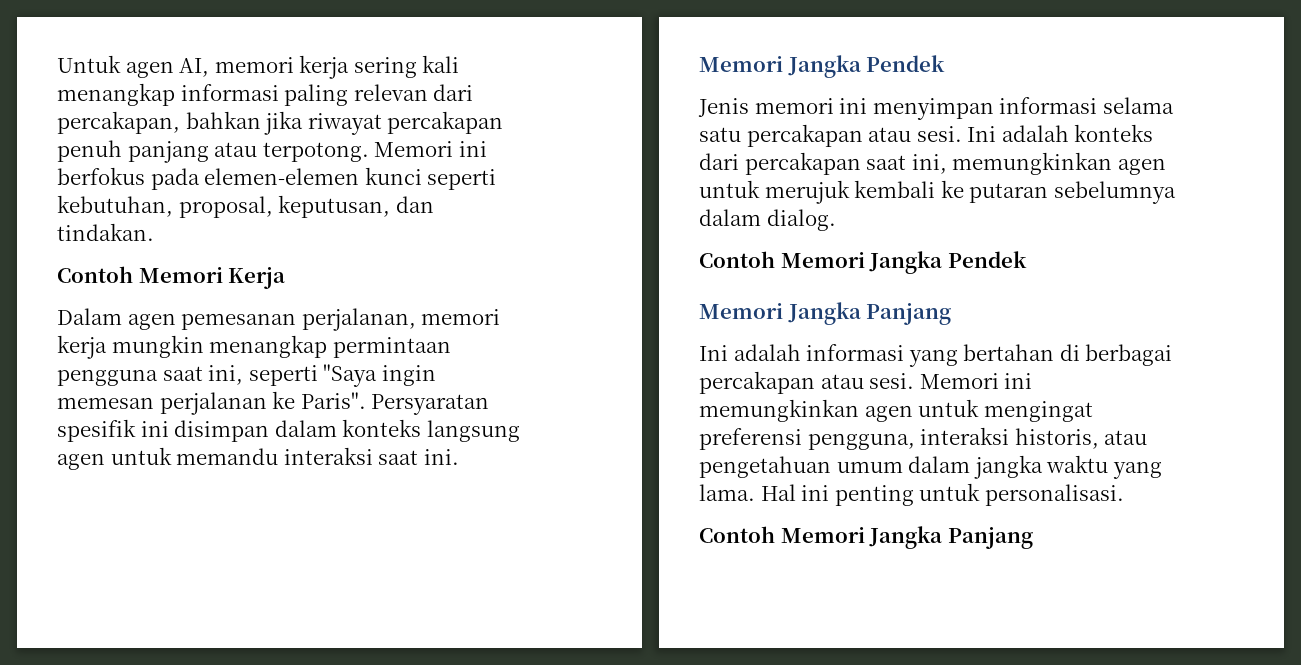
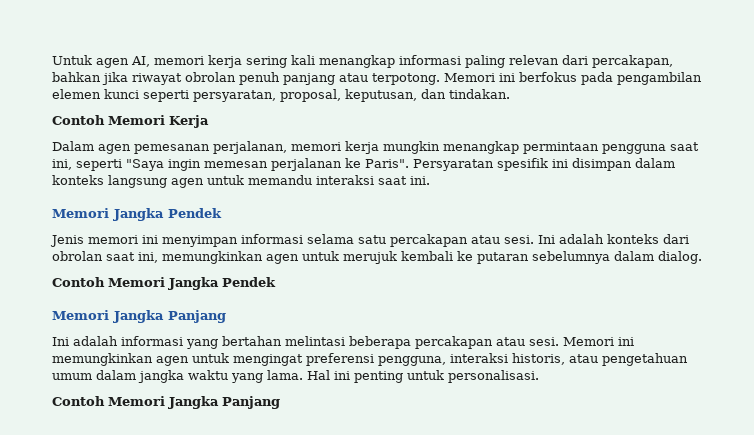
[387,111,504,134] percakapan -> [185,72,236,82] obrolan
[204,168,360,185] elemen-elemen -> [617,72,702,85] [52,89,101,99] pengambilan elemen
[57,195,173,217] kebutuhan, -> [193,90,276,102] persyaratan,
[744,152,861,175] percakapan -> [52,251,103,261] obrolan
[1059,344,1173,366] di berbagai -> [285,336,411,349] melintasi beberapa

